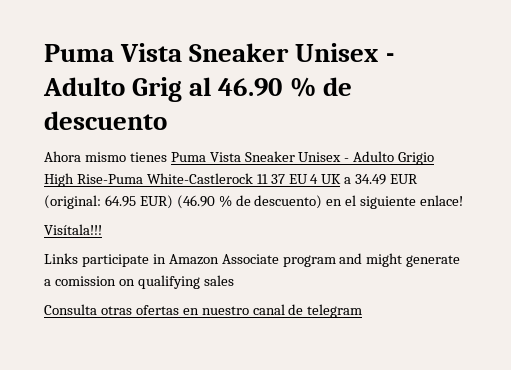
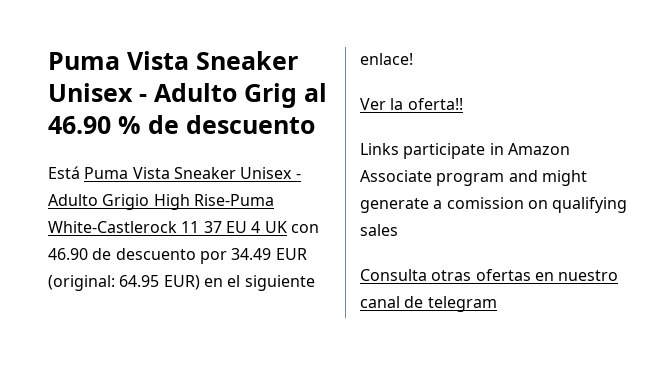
[44,151,167,162] Ahora mismo tienes -> [48,166,80,179] Está
[344,177,352,184] a -> [290,224,319,233] [48,248,227,264] con 46.90 de descuento por
[176,195,323,209] (46.90 % de descuento) -> (200, 282) none
[44,224,102,235] Visítala!!! -> [360,98,463,110] Ver la oferta!!

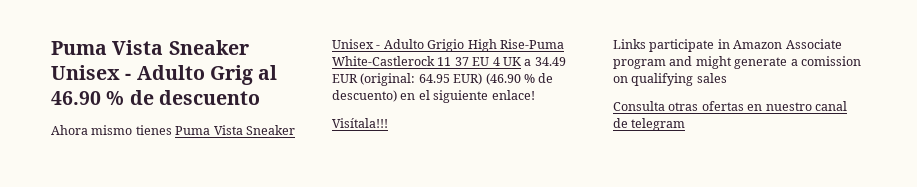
[48,166,80,179] Está -> [51,125,172,135] Ahora mismo tienes
[290,224,319,233] [48,248,227,264] con 46.90 de descuento por -> [524,59,532,66] a
(200, 282) none -> [485,73,554,85] [332,90,397,102] (46.90 % de descuento)
[360,98,463,110] Ver la oferta!! -> [332,118,388,128] Visítala!!!

